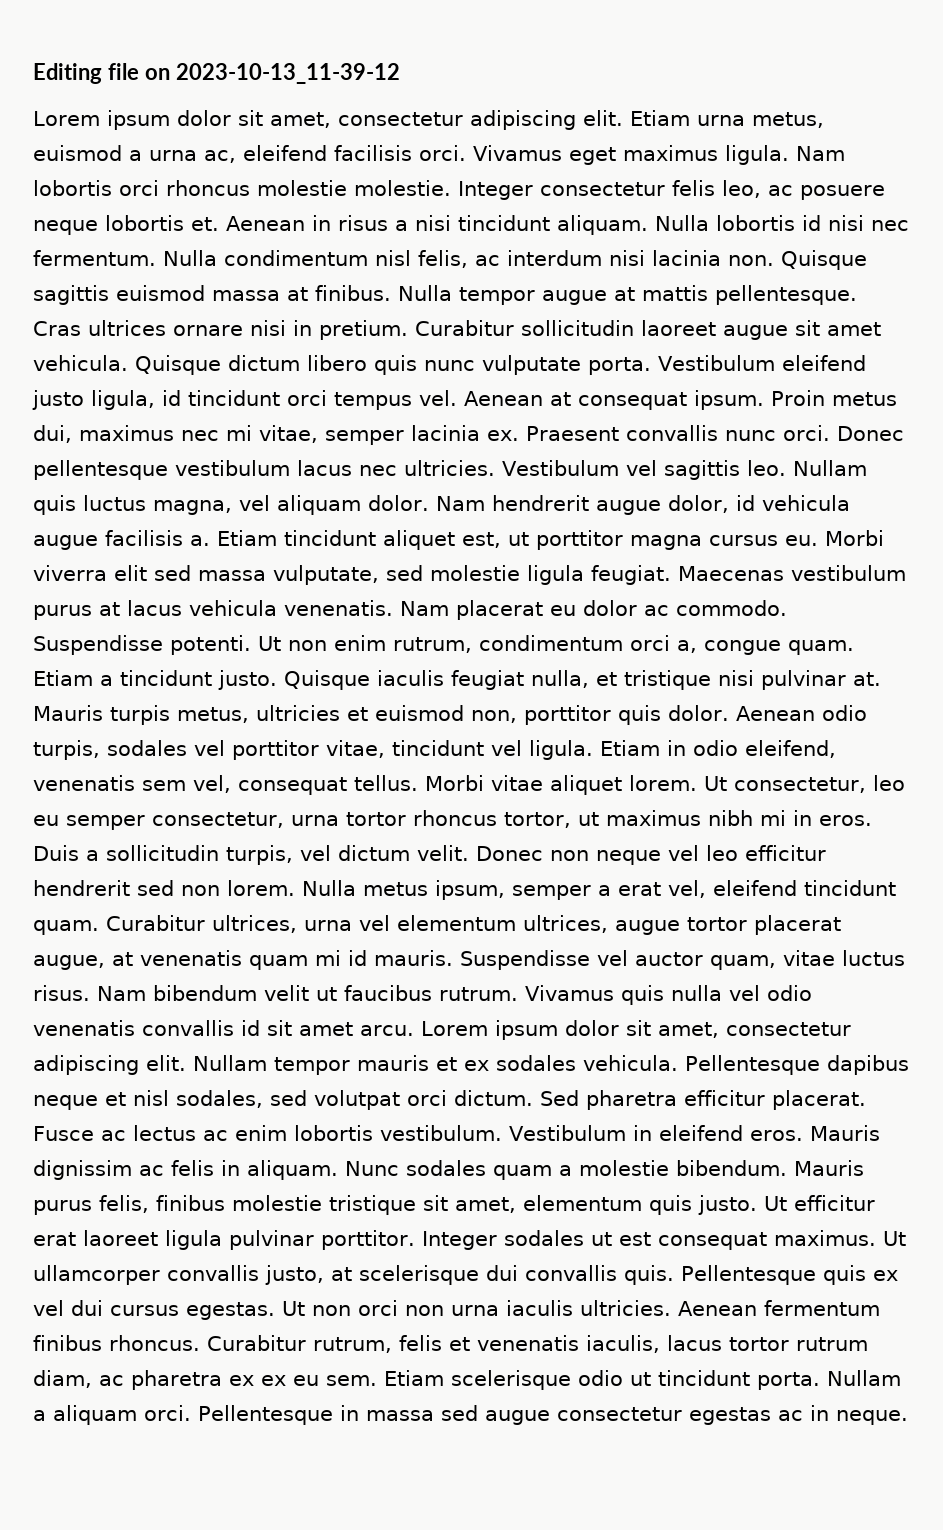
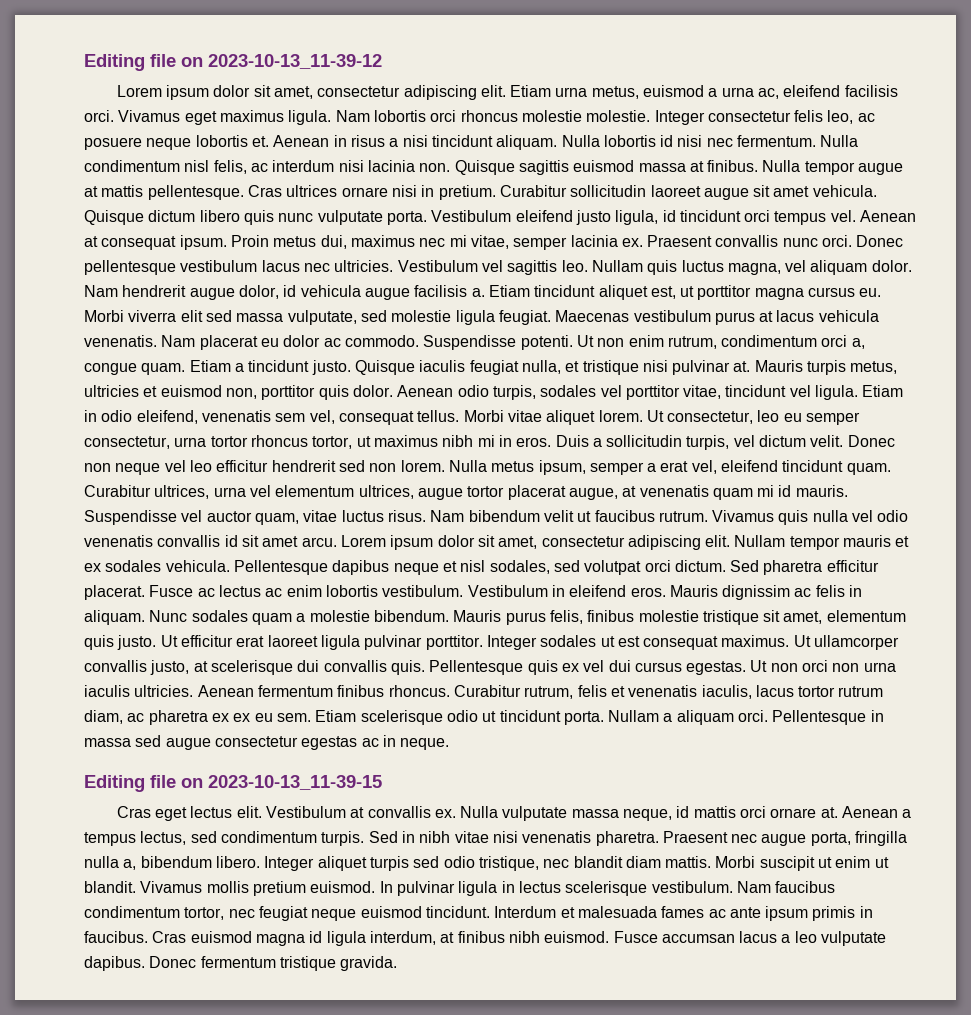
(908, 1417) none -> [84,775,382,792] [116,806,912,821] [84,831,908,846] [84,856,889,871] [84,881,836,896] [84,906,873,921] [84,931,887,946] [84,956,398,971] // Editing file on 2023-10-13_11-39-15 // Cras eget lectus elit. Vestibulum at convallis ex. Nulla vulputate massa neque, id mattis orci ornare at. Aenean a tempus lectus, sed condimentum turpis. Sed in nibh vitae nisi venenatis pharetra. Praesent nec augue porta, fringilla nulla a, bibendum libero. Integer aliquet turpis sed odio tristique, nec blandit diam mattis. Morbi suscipit ut enim ut blandit. Vivamus mollis pretium euismod. In pulvinar ligula in lectus scelerisque vestibulum. Nam faucibus condimentum tortor, nec feugiat neque euismod tincidunt. Interdum et malesuada fames ac ante ipsum primis in faucibus. Cras euismod magna id ligula interdum, at finibus nibh euismod. Fusce accumsan lacus a leo vulputate dapibus. Donec fermentum tristique gravida.

